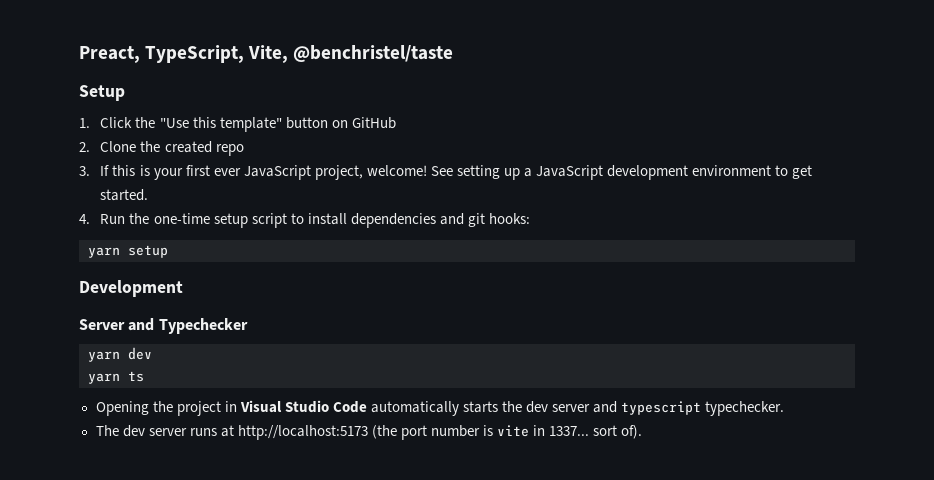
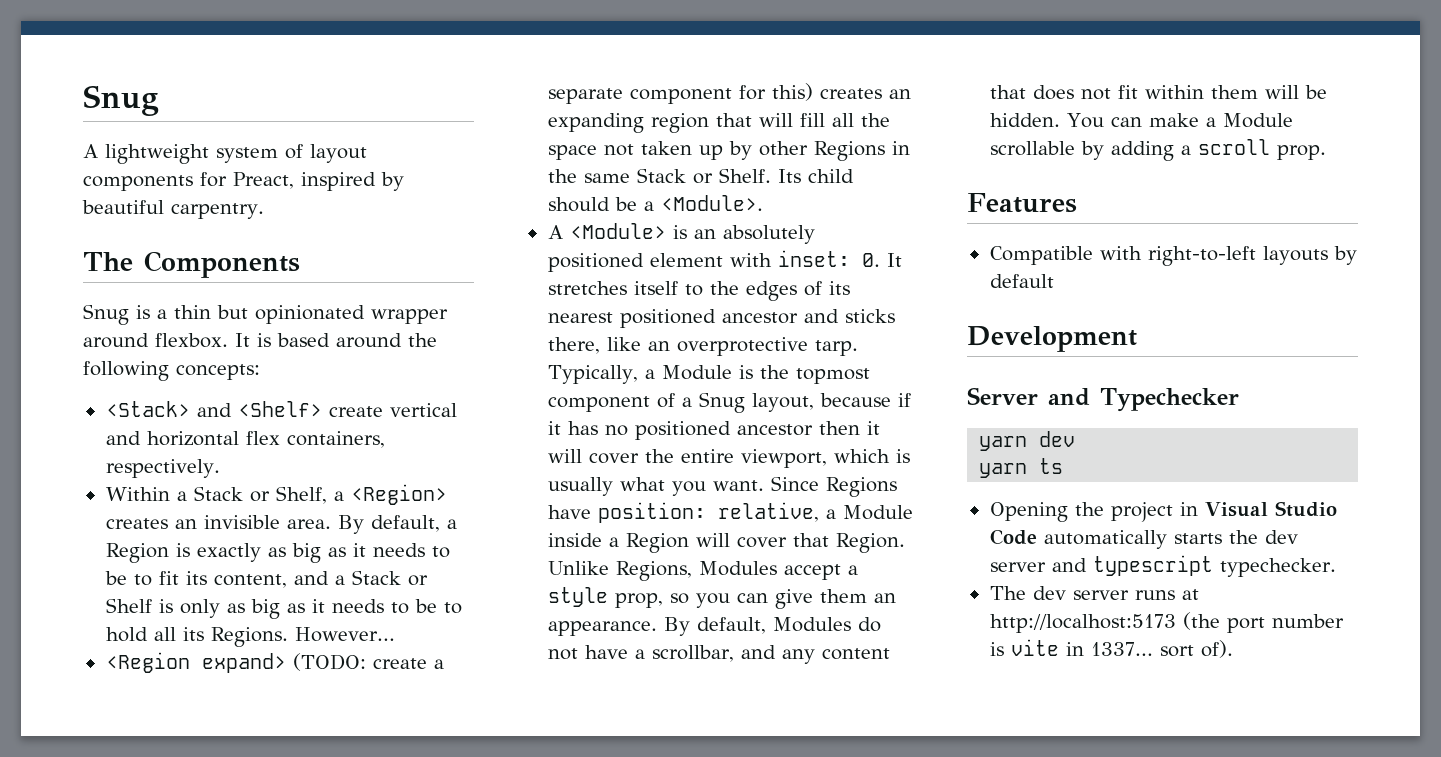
[79,45,454,63] [79,85,125,101] [79,117,396,132] [79,141,244,156] [79,165,813,180] [100,189,149,201] [79,213,530,228] [88,245,168,258] Preact, TypeScript, Vite, @benchristel/taste // Setup // 1. Click the "Use this template" button on GitHub // 2. Clone the created repo // 3. If this is your first ever JavaScript project, welcome! See setting up a JavaScript development environment to get started. // 4. Run the one-time setup script to install dependencies and git hooks: // yarn setup -> [83,85,159,116] [83,144,367,164] [83,172,404,191] [82,200,264,219] [83,251,300,278] [83,304,448,325] [83,333,437,348] [83,361,260,381] [105,401,457,417] [105,431,385,448] [105,459,220,478] [105,484,447,505] [105,515,457,534] [105,543,450,563] [104,570,428,588] [105,598,462,619] [105,627,395,647] [105,652,444,673] [547,83,911,104] [547,113,890,133] [547,141,910,161] [547,168,854,184] [547,195,763,212] [547,223,815,244] [547,250,902,272] [547,281,850,301] [547,309,895,328] [547,337,858,356] [547,365,870,384] [547,392,911,413] [547,421,880,440] [547,449,910,468] [547,476,897,497] [547,502,913,523] [547,533,905,553] [547,561,858,581] [547,587,896,609] [547,617,881,636] [547,645,890,664] [989,85,1327,100] [989,113,1293,128] [989,139,1326,161] [967,193,1077,213] [989,246,1357,266] [989,274,1054,288] Snug // A lightweight system of layout components for Preact, inspired by beautiful carpentry. // The Components // Snug is a thin but opinionated wrapper around flexbox. It is based around the following concepts: // <Stack> and <Shelf> create vertical and horizontal flex containers, respectively. // Within a Stack or Shelf, a <Region> creates an invisible area. By default, a Region is exactly as big as it needs to be to fit its content, and a Stack or Shelf is only as big as it needs to be to hold all its Regions. However... // <Region expand> (TODO: create a separate component for this) creates an expanding region that will fill all the space not taken up by other Regions in the same Stack or Shelf. Its child should be a <Module>. // A <Module> is an absolutely positioned element with inset: 0. It stretches itself to the edges of its nearest positioned ancestor and sticks there, like an overprotective tarp. Typically, a Module is the topmost component of a Snug layout, because if it has no positioned ancestor then it will cover the entire viewport, which is usually what you want. Since Regions have position: relative, a Module inside a Region will cover that Region. Unlike Regions, Modules accept a style prop, so you can give them an appearance. By default, Modules do not have a scrollbar, and any content that does not fit within them will be hidden. You can make a Module scrollable by adding a scroll prop. // Features // Compatible with right-to-left layouts by default

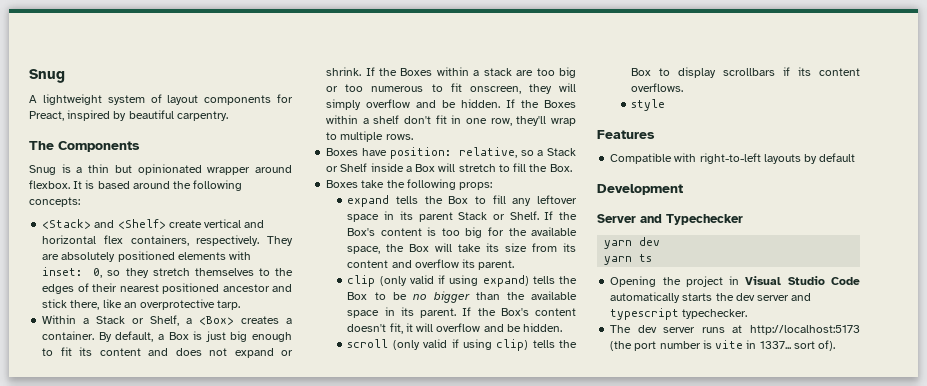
(220, 468) none -> [267,236,293,246] [42,251,252,262] [42,267,293,278] [42,283,292,294] [42,299,241,310] They are absolutely positioned elements with inset: 0, so they stretch themselves to the edges of their nearest positioned ancestor and stick there, like an overprotective tarp.
[350,484,447,505] [105,515,457,534] [105,543,450,563] [104,570,428,588] [105,598,462,619] [105,627,395,647] [105,652,444,673] [547,83,911,104] [547,113,890,133] [547,141,910,161] [547,168,854,184] [547,195,763,212] [547,223,815,244] [547,250,902,272] [547,281,850,301] [547,309,895,328] [547,337,858,356] [547,365,870,384] [547,392,911,413] [547,421,880,440] [547,449,910,468] [547,476,897,497] [547,502,913,523] [547,533,905,553] [547,561,858,581] [547,587,896,609] [547,617,881,636] [547,645,890,664] [989,85,1327,100] [989,113,1293,128] [989,139,1326,161] <Region> creates an invisible area. By default, a Region is exactly as big as it needs to be to fit its content, and a Stack or Shelf is only as big as it needs to be to hold all its Regions. However... // <Region expand> (TODO: create a separate component for this) creates an expanding region that will fill all the space not taken up by other Regions in the same Stack or Shelf. Its child should be a <Module>. // A <Module> is an absolutely positioned element with inset: 0. It stretches itself to the edges of its nearest positioned ancestor and sticks there, like an overprotective tarp. Typically, a Module is the topmost component of a Snug layout, because if it has no positioned ancestor then it will cover the entire viewport, which is usually what you want. Since Regions have position: relative, a Module inside a Region will cover that Region. Unlike Regions, Modules accept a style prop, so you can give them an appearance. By default, Modules do not have a scrollbar, and any content that does not fit within them will be hidden. You can make a Module scrollable by adding a scroll prop. -> [199,316,292,325] [42,331,292,342] [42,347,293,358] [326,67,576,78] [326,83,576,94] [326,99,576,110] [326,115,576,126] [326,131,413,142] [326,147,577,159] [326,163,572,172] [326,179,493,190] [347,195,577,207] [347,211,577,222] [347,227,577,238] [347,243,576,254] [347,259,515,270] [347,275,577,287] [347,291,577,303] [347,307,576,318] [347,323,563,334] [347,339,577,351] [631,67,860,78] [631,83,684,92] [631,99,666,111] <Box> creates a container. By default, a Box is just big enough to fit its content and does not expand or shrink. If the Boxes within a stack are too big or too numerous to fit onscreen, they will simply overflow and be hidden. If the Boxes within a shelf don't fit in one row, they'll wrap to multiple rows. // Boxes have position: relative, so a Stack or Shelf inside a Box will stretch to fill the Box. // Boxes take the following props: // expand tells the Box to fill any leftover space in its parent Stack or Shelf. If the Box's content is too big for the available space, the Box will take its size from its content and overflow its parent. // clip (only valid if using expand) tells the Box to be no bigger than the available space in its parent. If the Box's content doesn't fit, it will overflow and be hidden. // scroll (only valid if using clip) tells the Box to display scrollbars if its content overflows. // style

